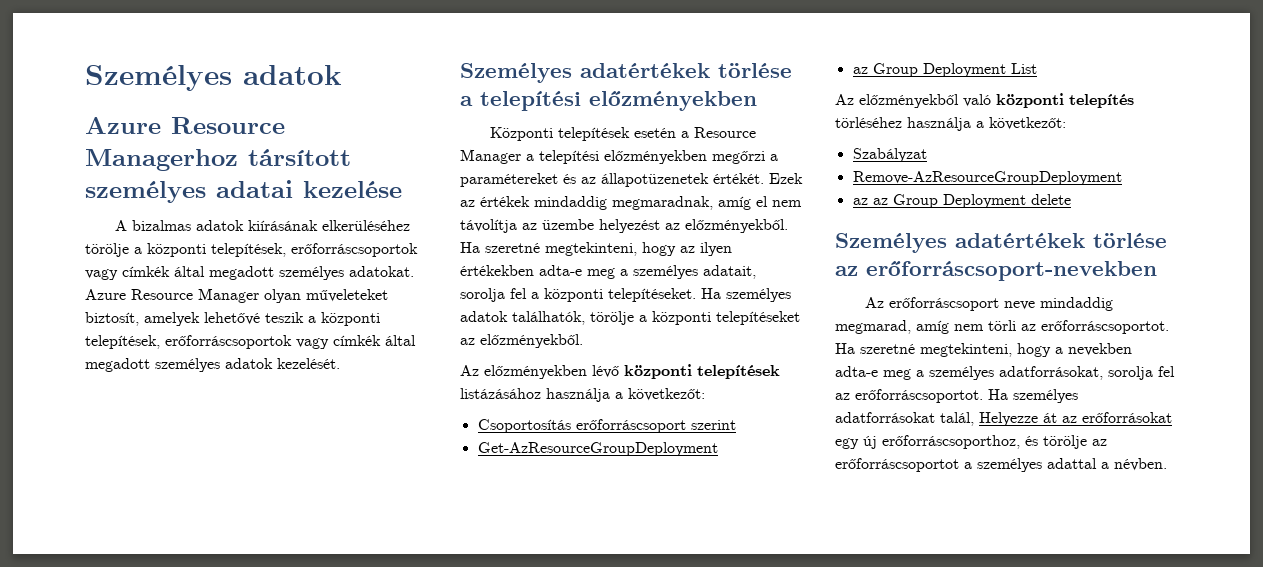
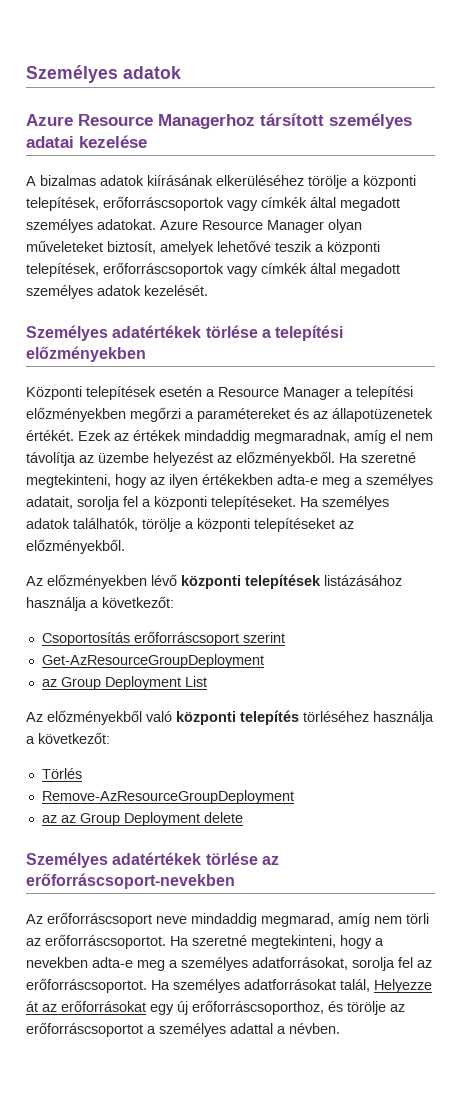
[852,148,927,162] Szabályzat -> [41,768,82,779] Törlés

